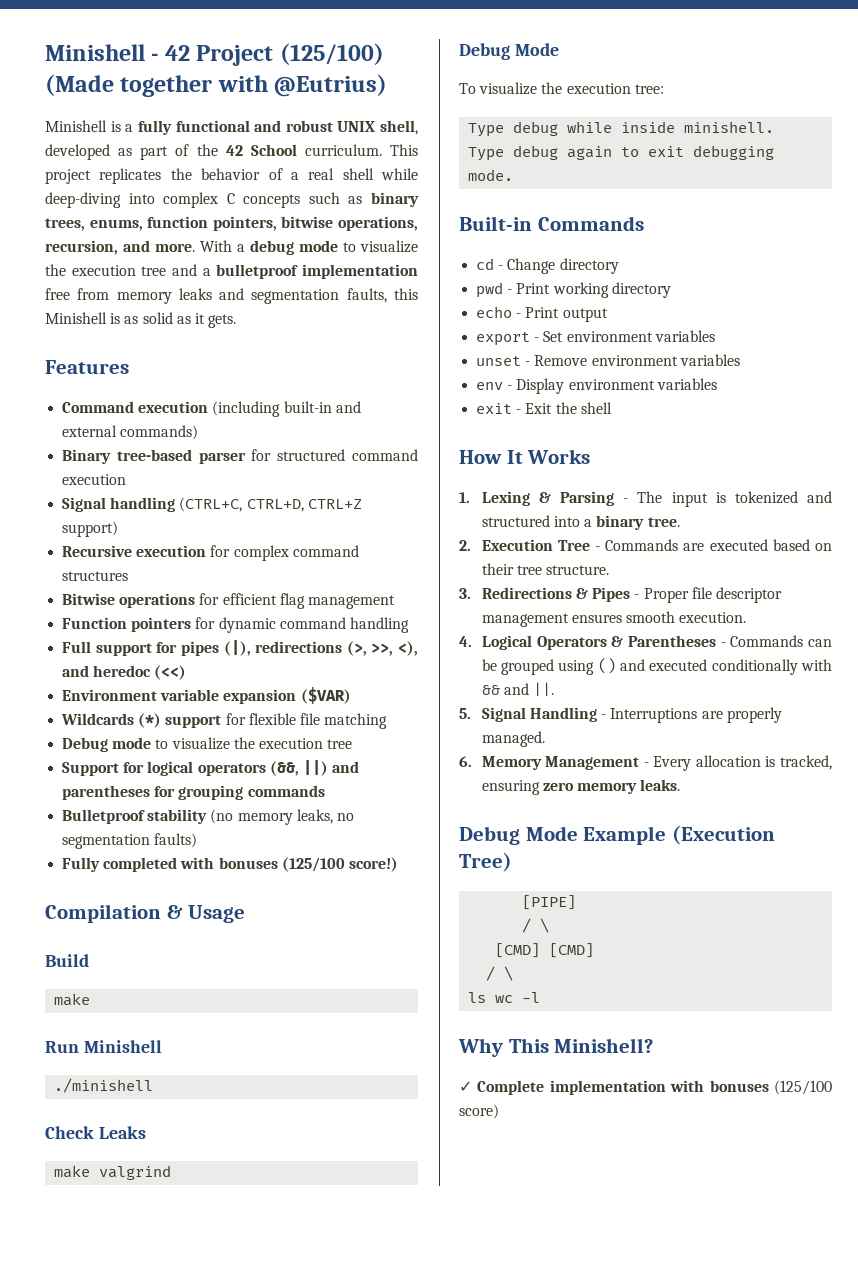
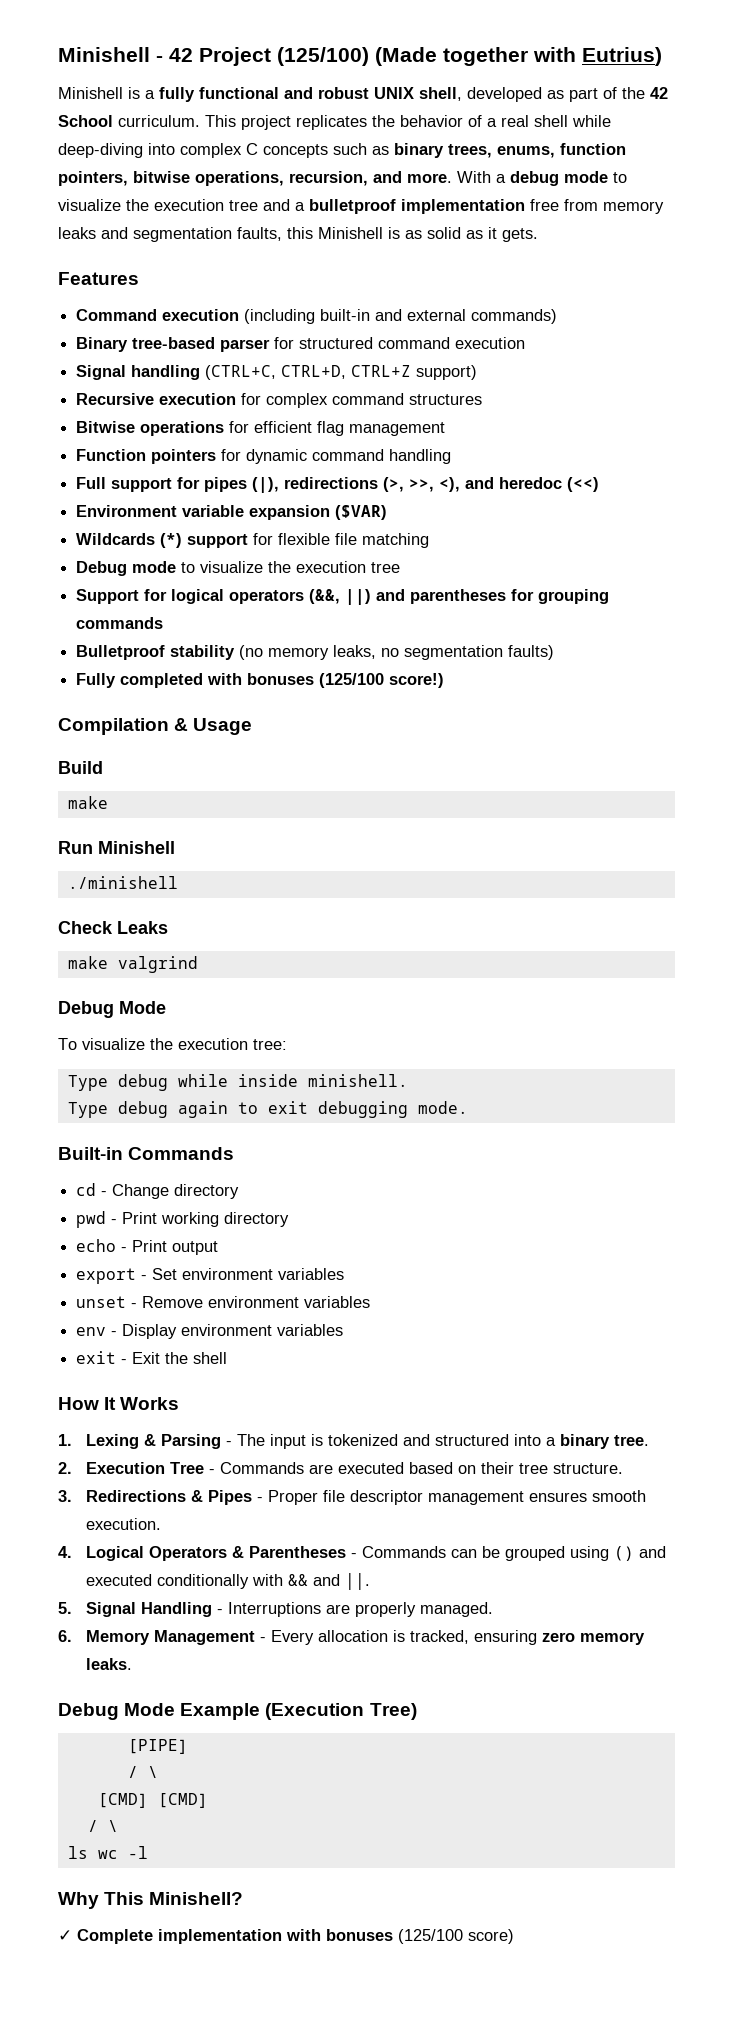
[274,74,388,97] @Eutrius) -> [582,47,662,66] Eutrius)

